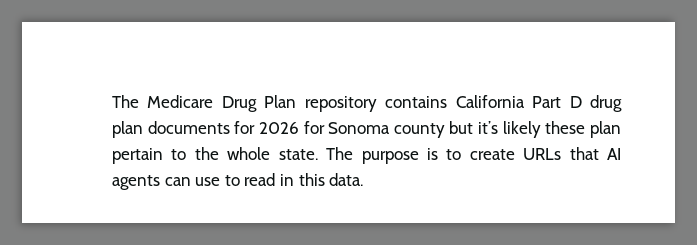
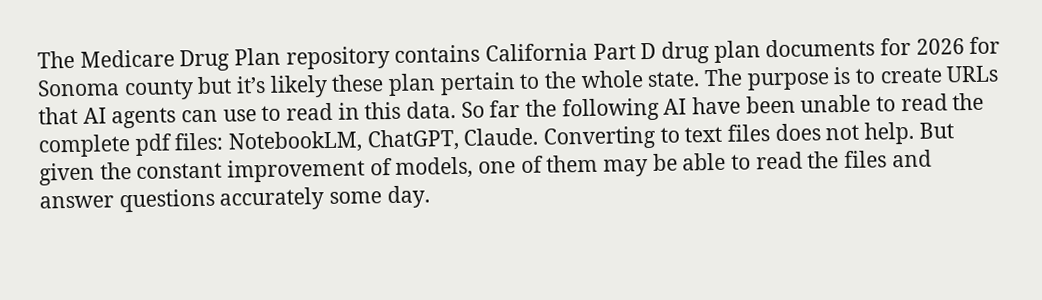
(364, 179) none -> [460,92,985,122] [38,121,954,158] [39,149,932,186] [39,185,430,213] So far the following AI have been unable to read the complete pdf files: NotebookLM, ChatGPT, Claude. Converting to text files does not help. But given the constant improvement of models, one of them may be able to read the files and answer questions accurately some day.

